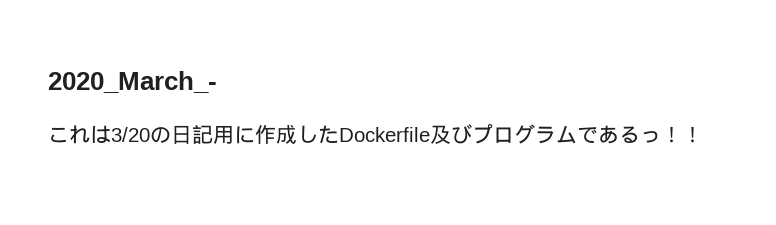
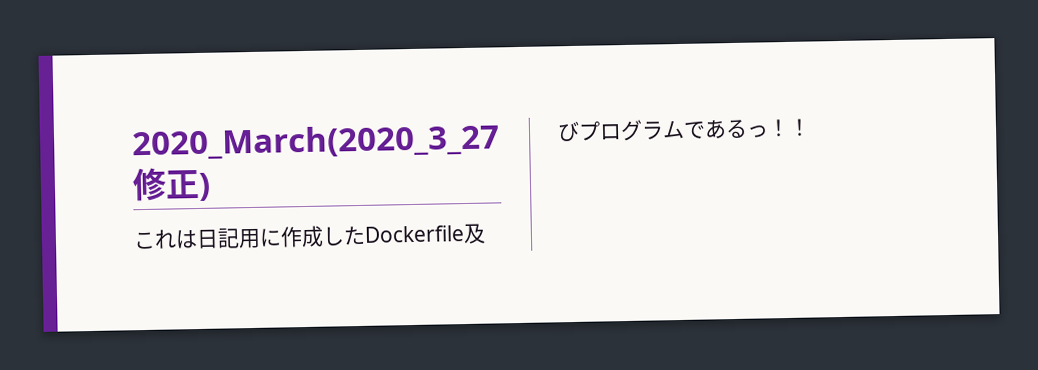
[48,71,217,93] 2020_March_- -> [131,123,500,161] [132,167,211,202] 2020_March(2020_3_27修正)
[111,127,171,143] 3/20の -> (198, 239) none

